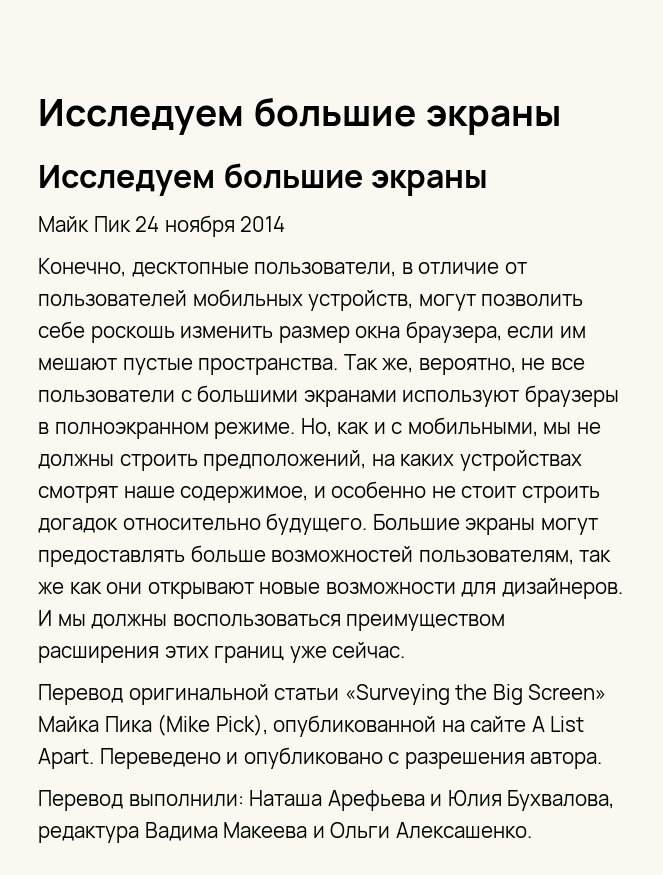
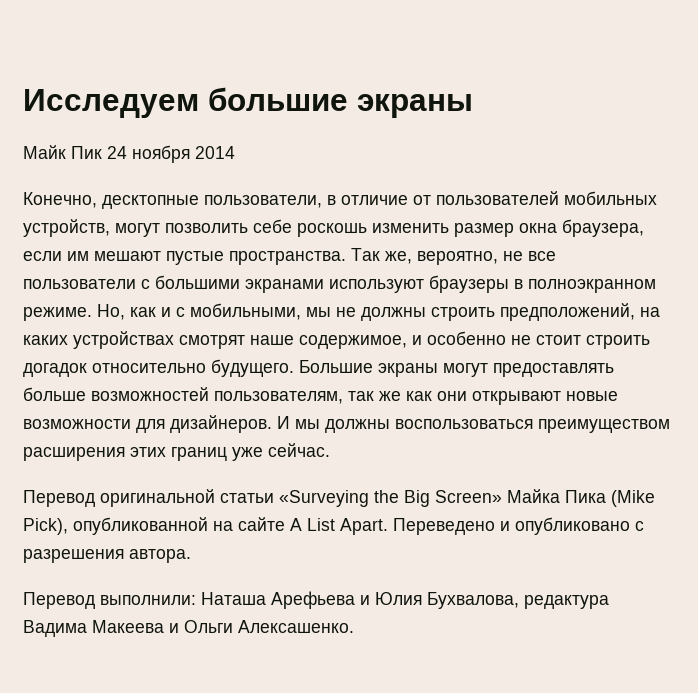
[38,98,561,135] [38,163,489,196] Исследуем большие экраны // Исследуем большие экраны -> [23,87,473,118] Исследуем большие экраны

